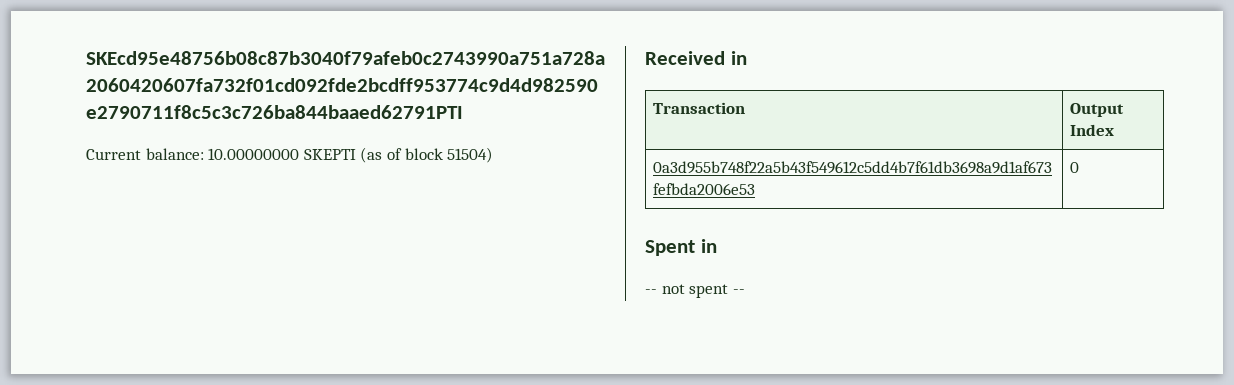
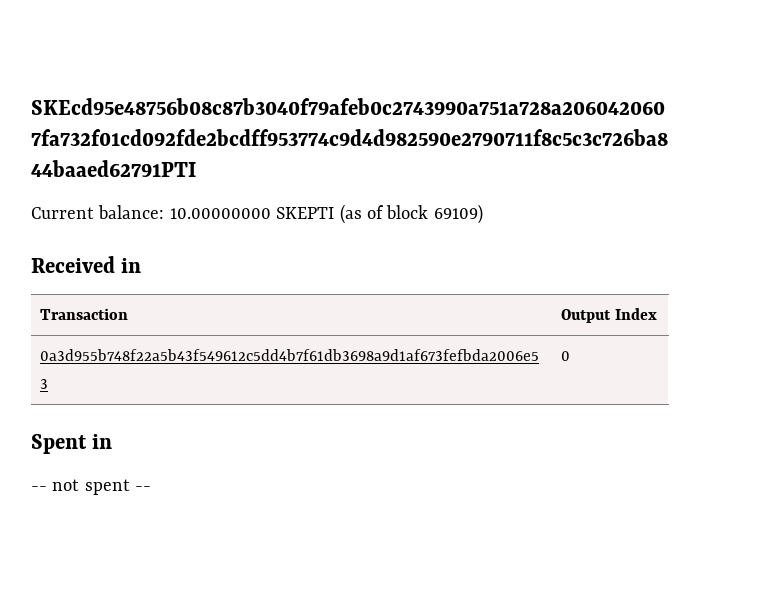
[447,147,494,163] 51504) -> [433,204,483,224] 69109)

